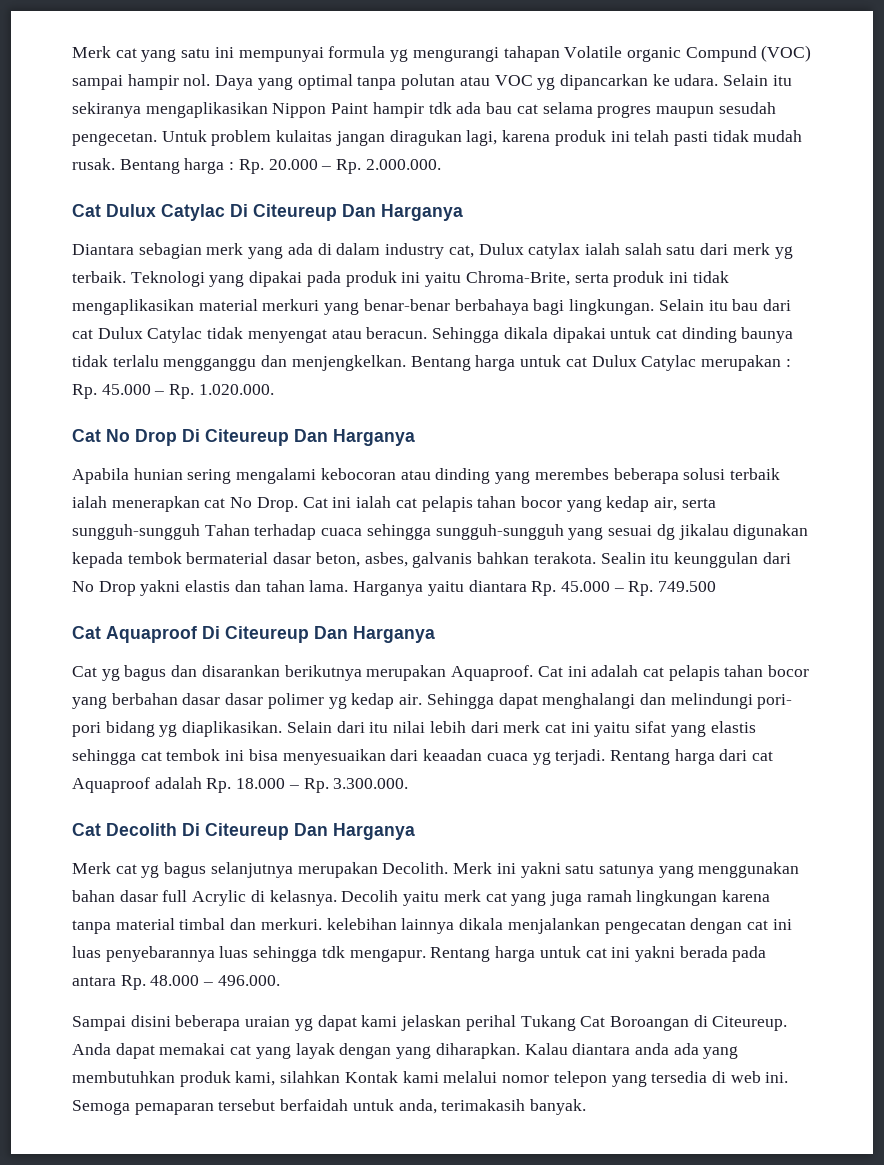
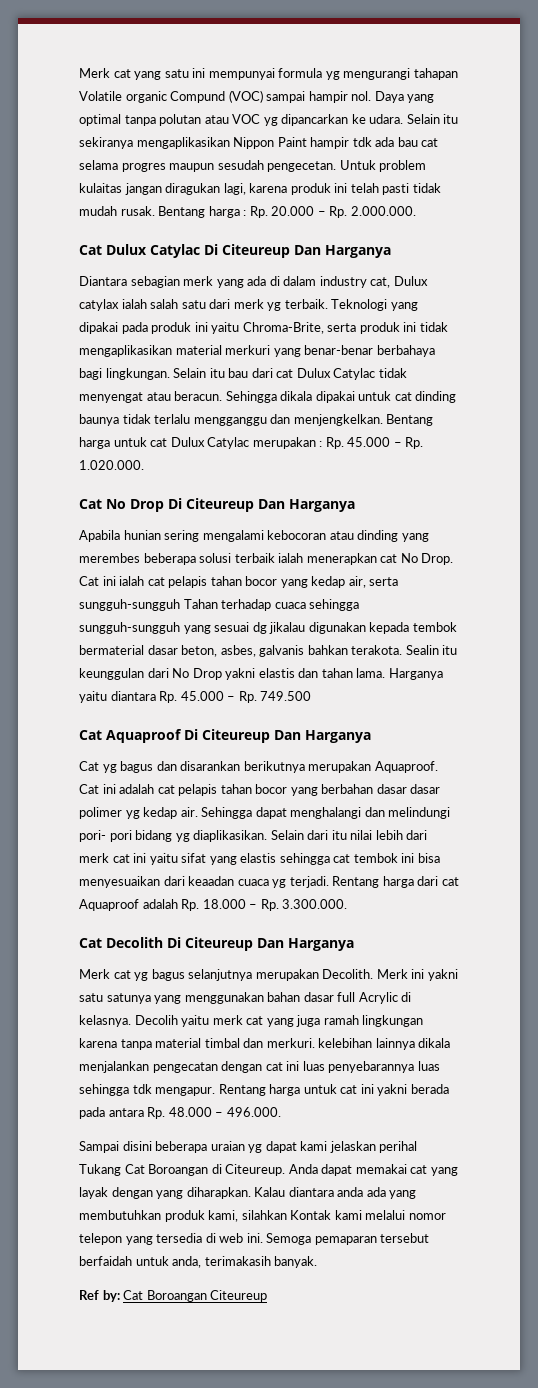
(587, 1107) none -> [79,1290,268,1302] // Ref by: Cat Boroangan Citeureup

